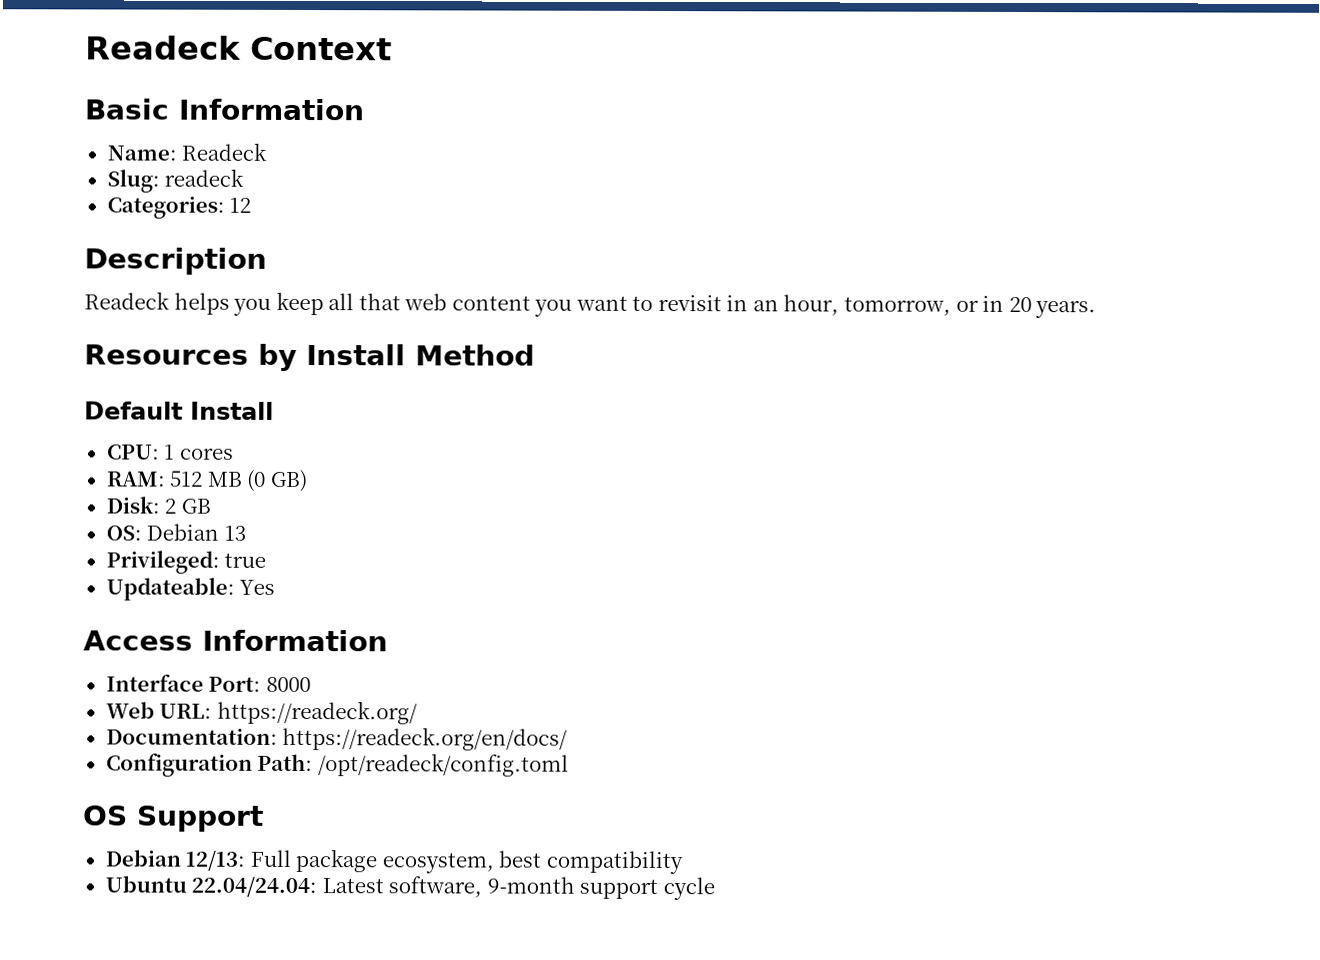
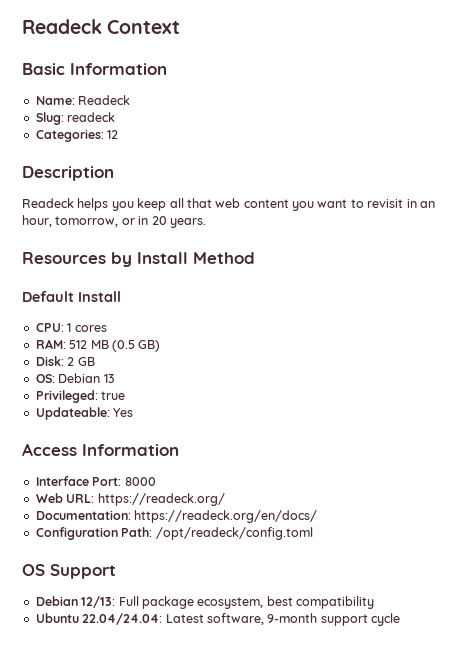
[246,469,267,492] (0 -> [111,340,135,352] (0.5

